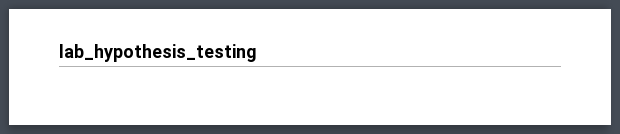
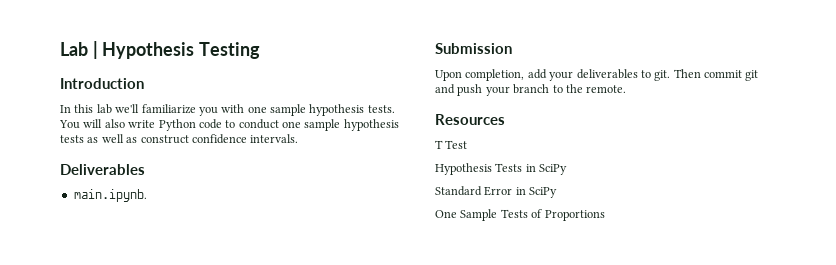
[59,44,257,62] lab_hypothesis_testing -> [60,41,261,59] [60,78,144,89] [60,104,395,116] [59,119,399,131] [60,134,299,144] [60,164,145,175] [73,189,147,202] [435,43,512,54] [435,69,759,81] [435,84,627,96] [435,114,505,125] [435,140,468,149] [435,163,568,175] [435,186,558,198] [435,209,605,221] Lab | Hypothesis Testing // Introduction // In this lab we'll familiarize you with one sample hypothesis tests. You will also write Python code to conduct one sample hypothesis tests as well as construct confidence intervals. // Deliverables // main.ipynb. // Submission // Upon completion, add your deliverables to git. Then commit git and push your branch to the remote. // Resources // T Test // Hypothesis Tests in SciPy // Standard Error in SciPy // One Sample Tests of Proportions

